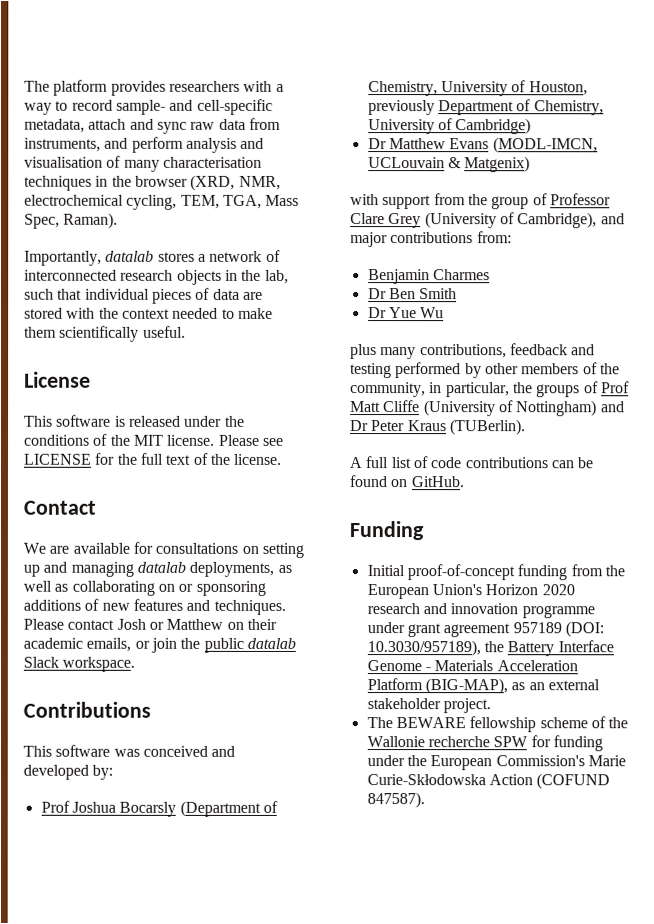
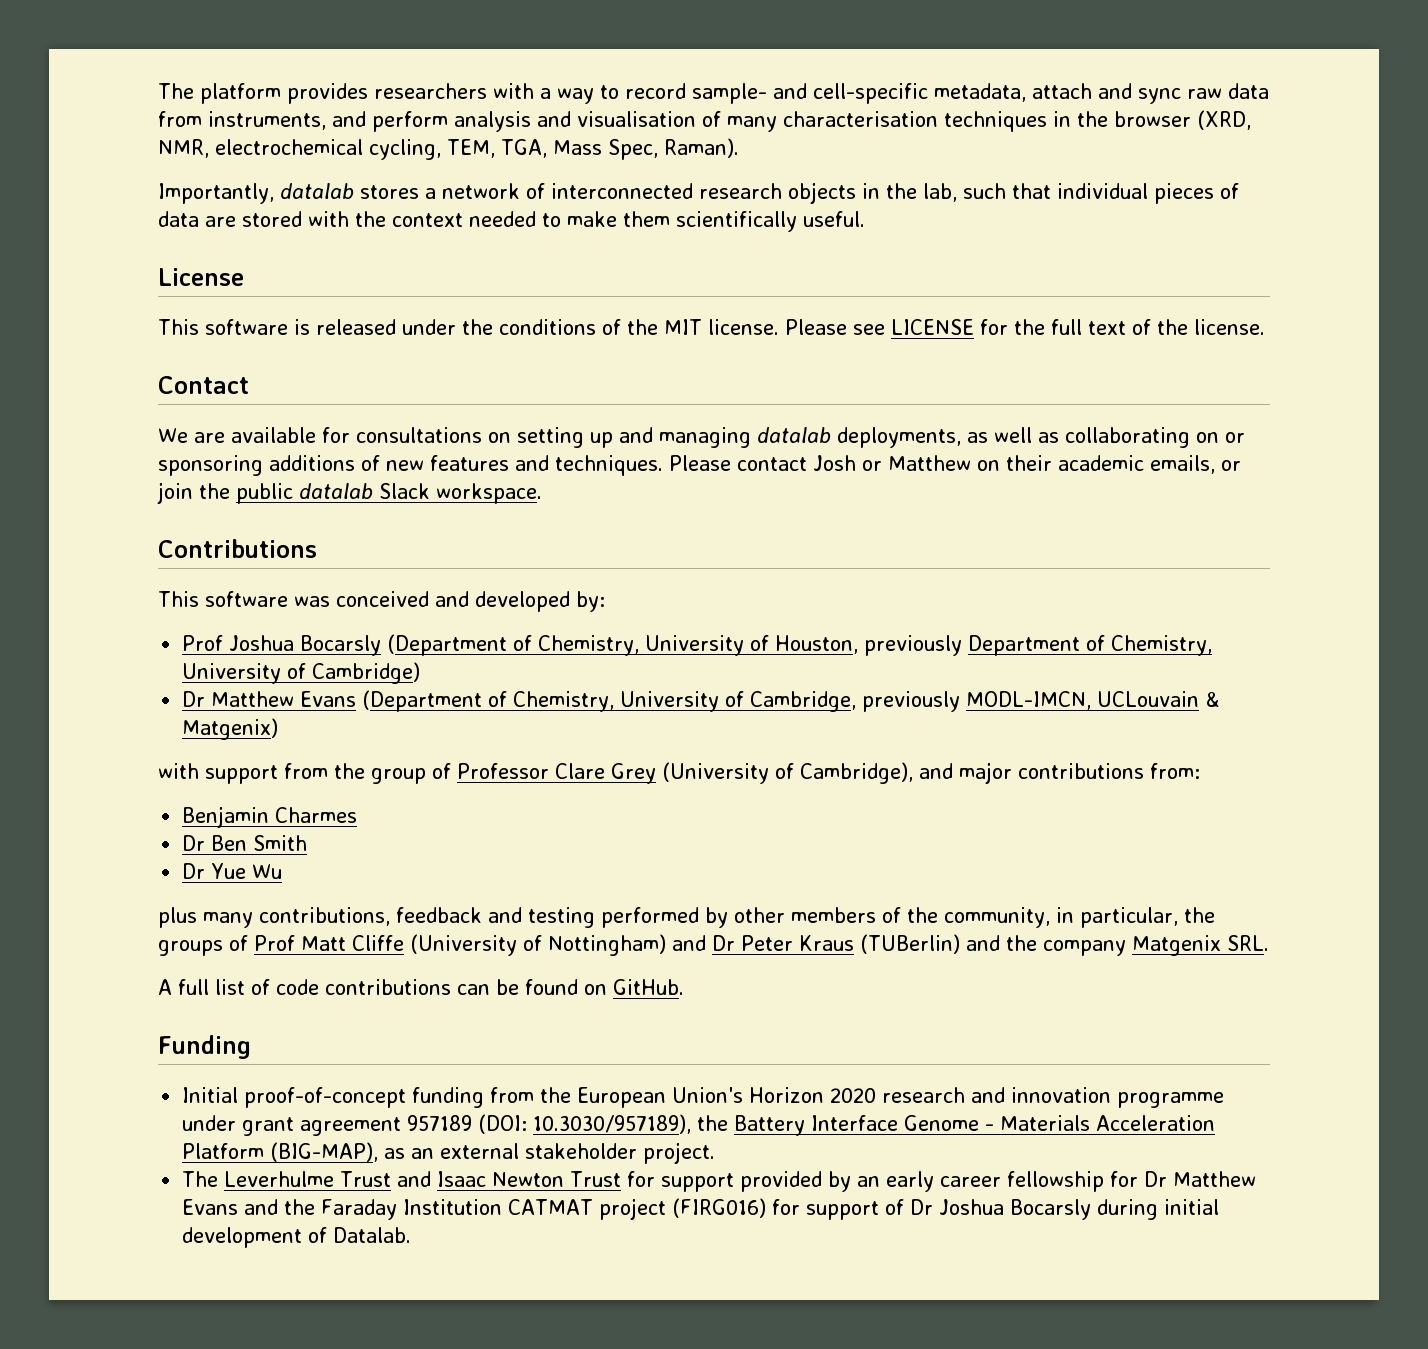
[492,137,598,154] (MODL-IMCN, -> [362,690,1092,712] (Department of Chemistry, University of Cambridge, previously MODL-IMCN,
[449,419,526,436] (TUBerlin). -> [860,934,1269,956] (TUBerlin) and the company Matgenix SRL.
[395,716,629,733] [366,735,603,752] [366,755,626,771] [366,773,611,790] [366,792,425,809] BEWARE fellowship scheme of the Wallonie recherche SPW for funding under the European Commission's Marie Curie-Skłodowska Action (COFUND 847587). -> [224,1171,1257,1192] [182,1198,1220,1220] [182,1227,412,1248] Leverhulme Trust and Isaac Newton Trust for support provided by an early career fellowship for Dr Matthew Evans and the Faraday Institution CATMAT project (FIRG016) for support of Dr Joshua Bocarsly during initial development of Datalab.

